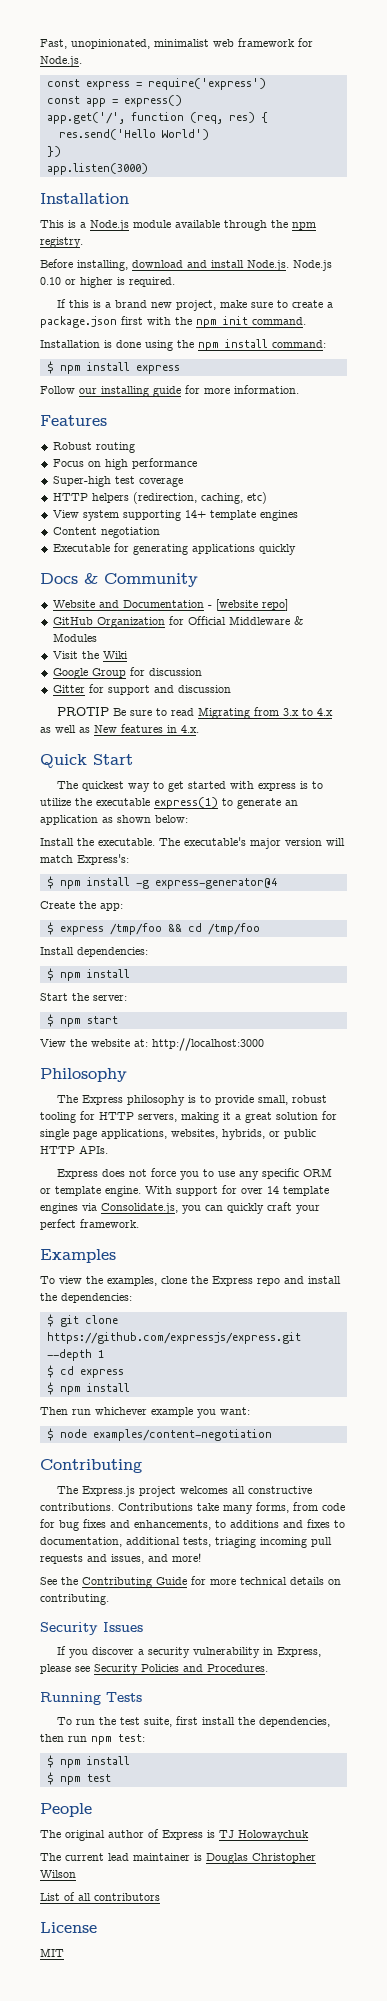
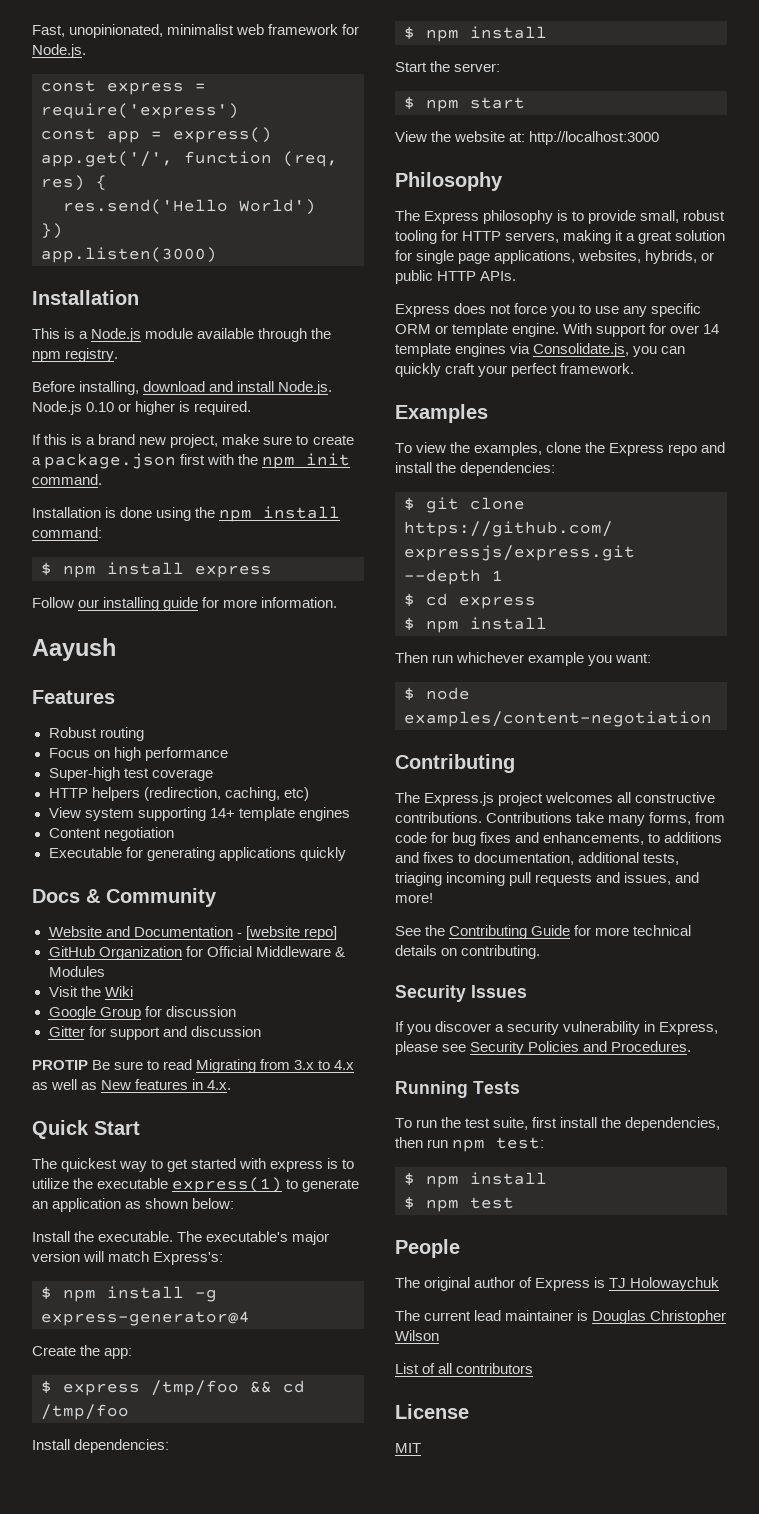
(299, 389) none -> [32,638,116,661] // Aayush

